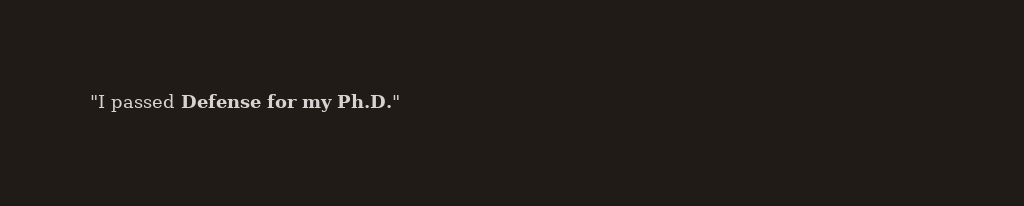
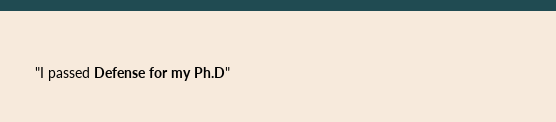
[337,94,400,108] Ph.D." -> [194,67,230,78] Ph.D"

